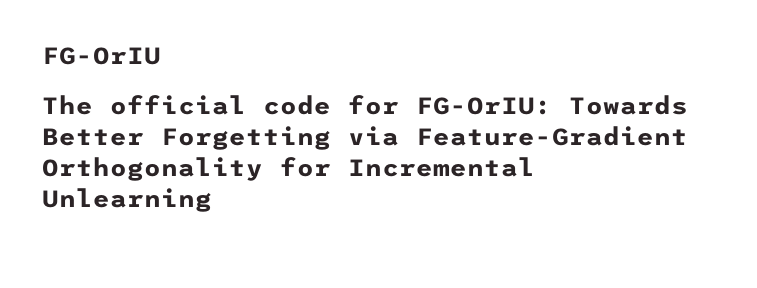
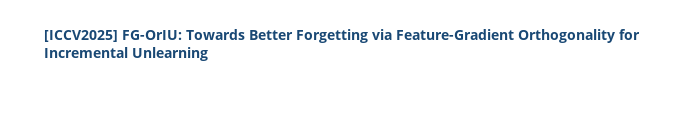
[42,47,161,65] [42,95,399,115] FG-OrIU // The official code for -> [44,30,118,42] [ICCV2025]

